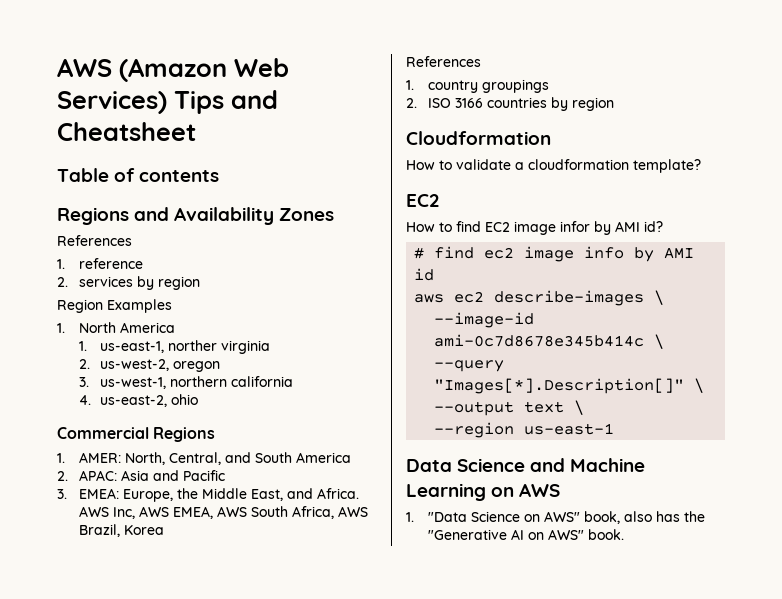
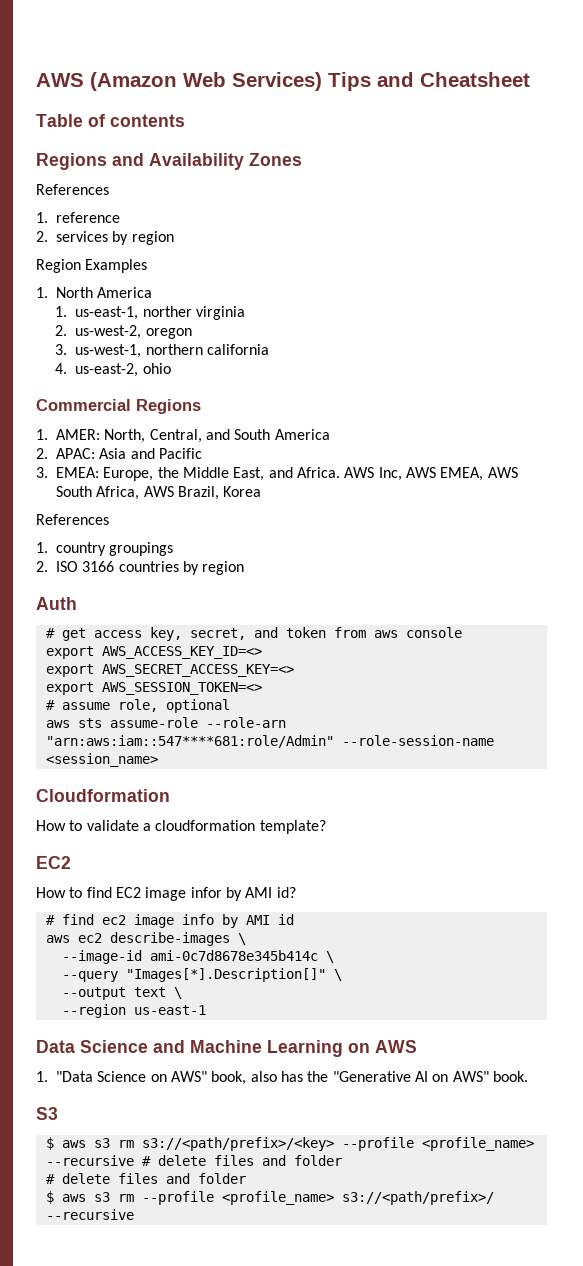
(614, 104) none -> [36,597,77,610] [45,627,462,641] [45,646,262,659] [45,664,294,677] [45,682,262,695] [45,699,230,713] [45,717,286,728] [45,735,494,748] [45,753,158,767] // Auth // # get access key, secret, and token from aws console // export AWS_ACCESS_KEY_ID=<> // export AWS_SECRET_ACCESS_KEY=<> // export AWS_SESSION_TOKEN=<> // # assume role, optional // aws sts assume-role --role-arn "arn:aws:iam::547****681:role/Admin" --role-session-name <session_name>
(624, 534) none -> [36,1107,58,1120] [45,1137,534,1151] [45,1155,342,1166] [45,1173,246,1184] [45,1191,494,1205] [45,1209,134,1220] // S3 // $ aws s3 rm s3://<path/prefix>/<key> --profile <profile_name> --recursive # delete files and folder // # delete files and folder // $ aws s3 rm --profile <profile_name> s3://<path/prefix>/ --recursive

